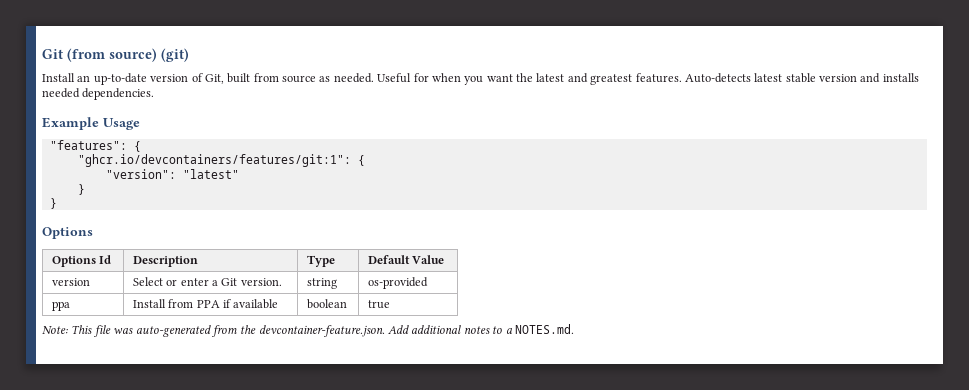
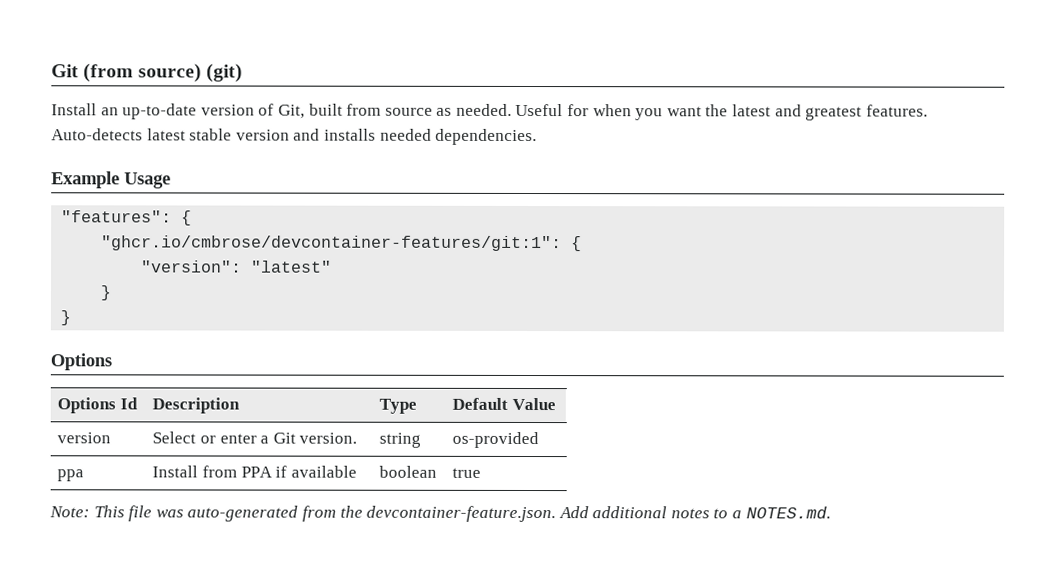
[77,154,351,167] "ghcr.io/devcontainers/features/git:1": -> [101,235,563,252] "ghcr.io/cmbrose/devcontainer-features/git:1":

